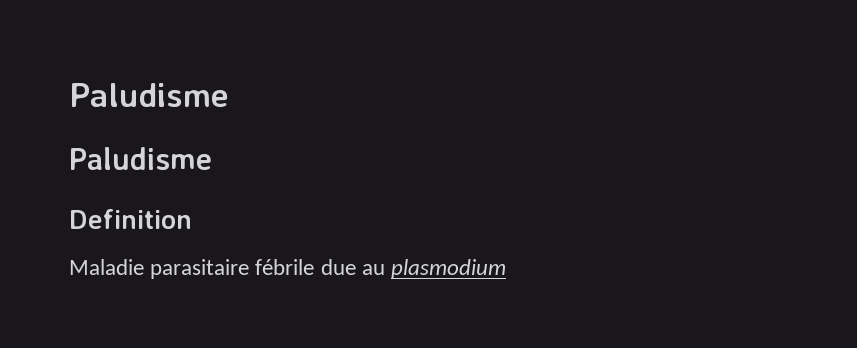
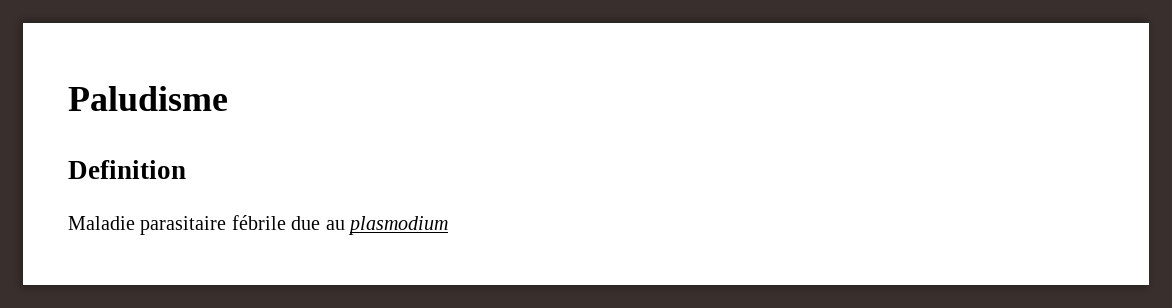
[69,83,229,107] [69,147,212,170] Paludisme // Paludisme -> [68,86,228,111] Paludisme

